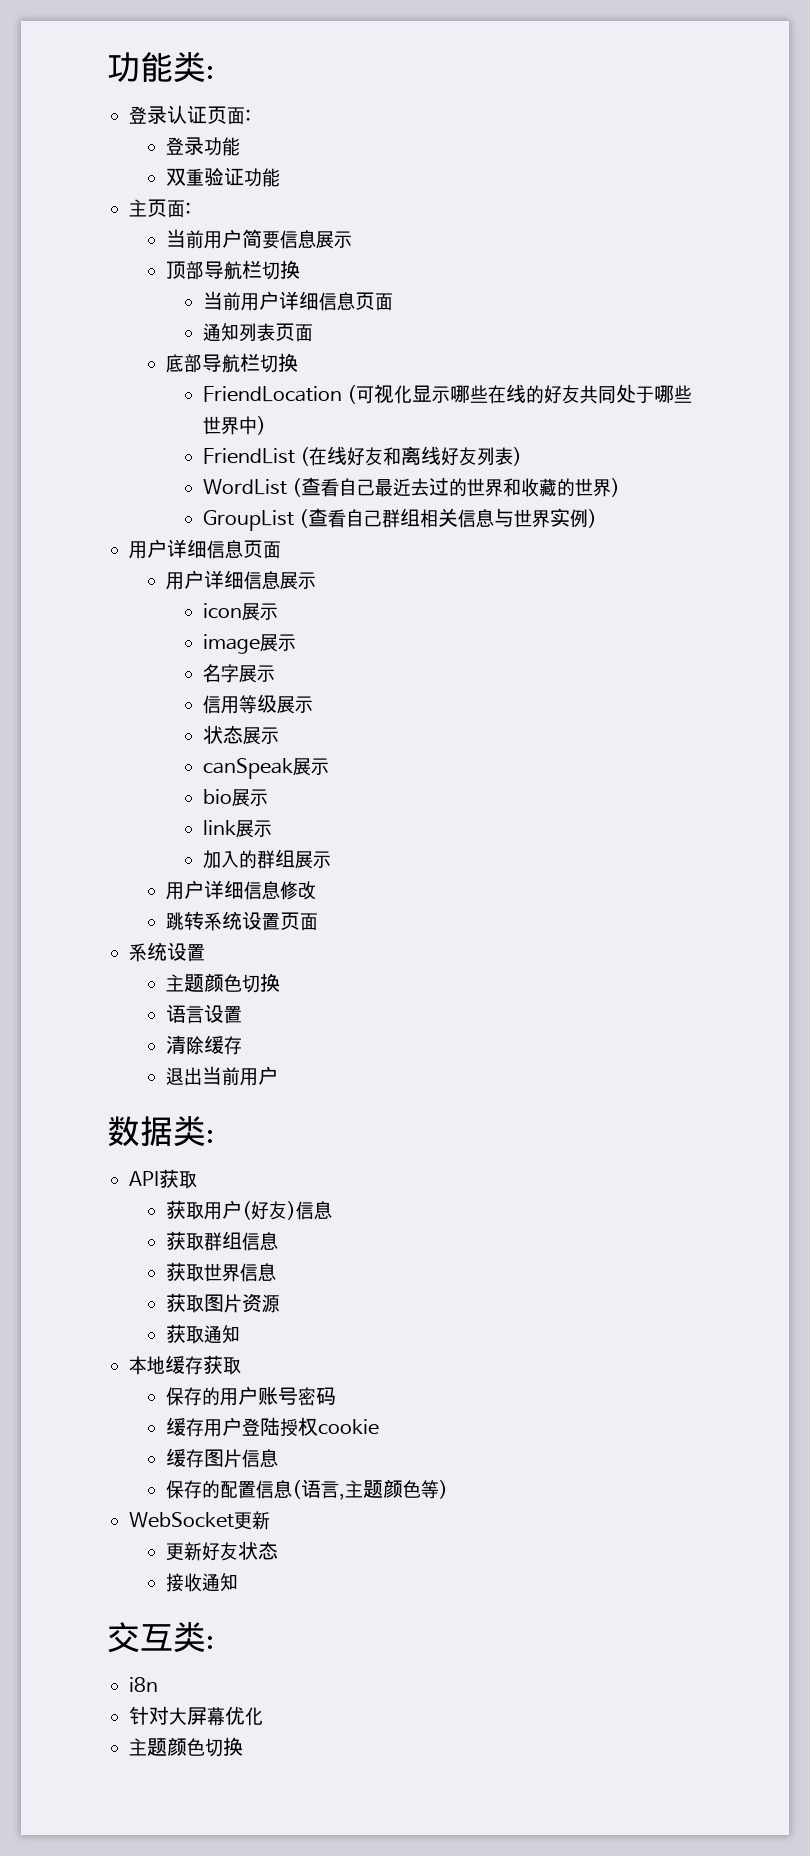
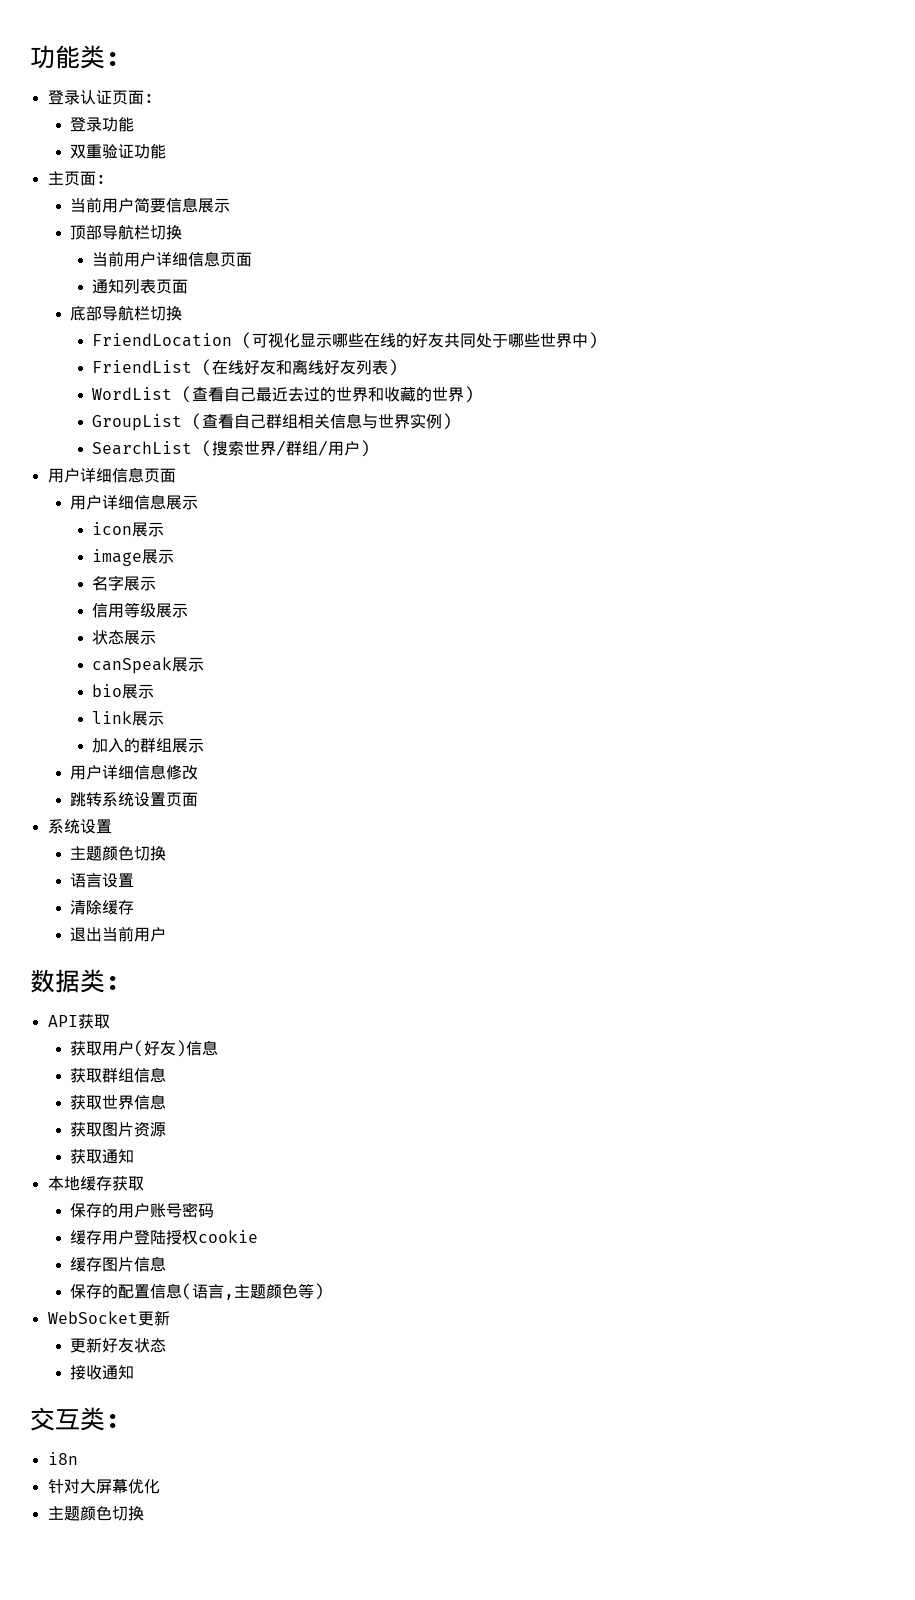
(598, 518) none -> [92,440,371,457] // SearchList (搜索世界/群组/用户)

